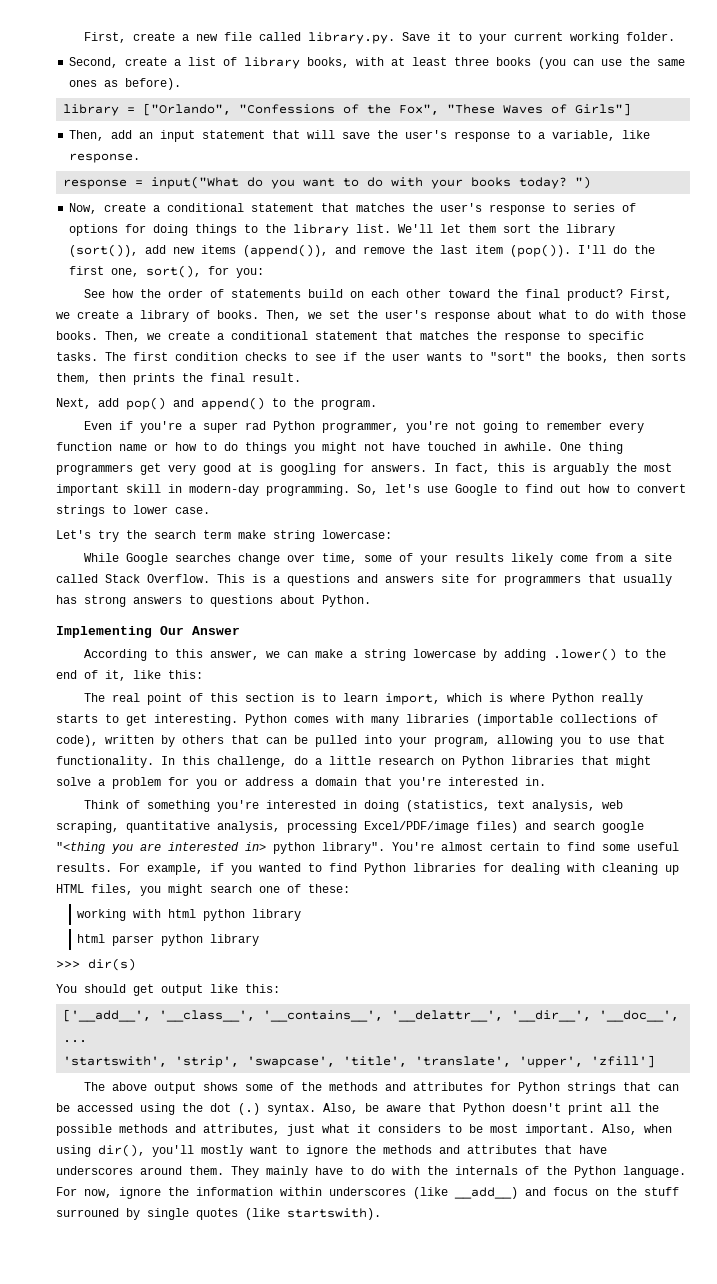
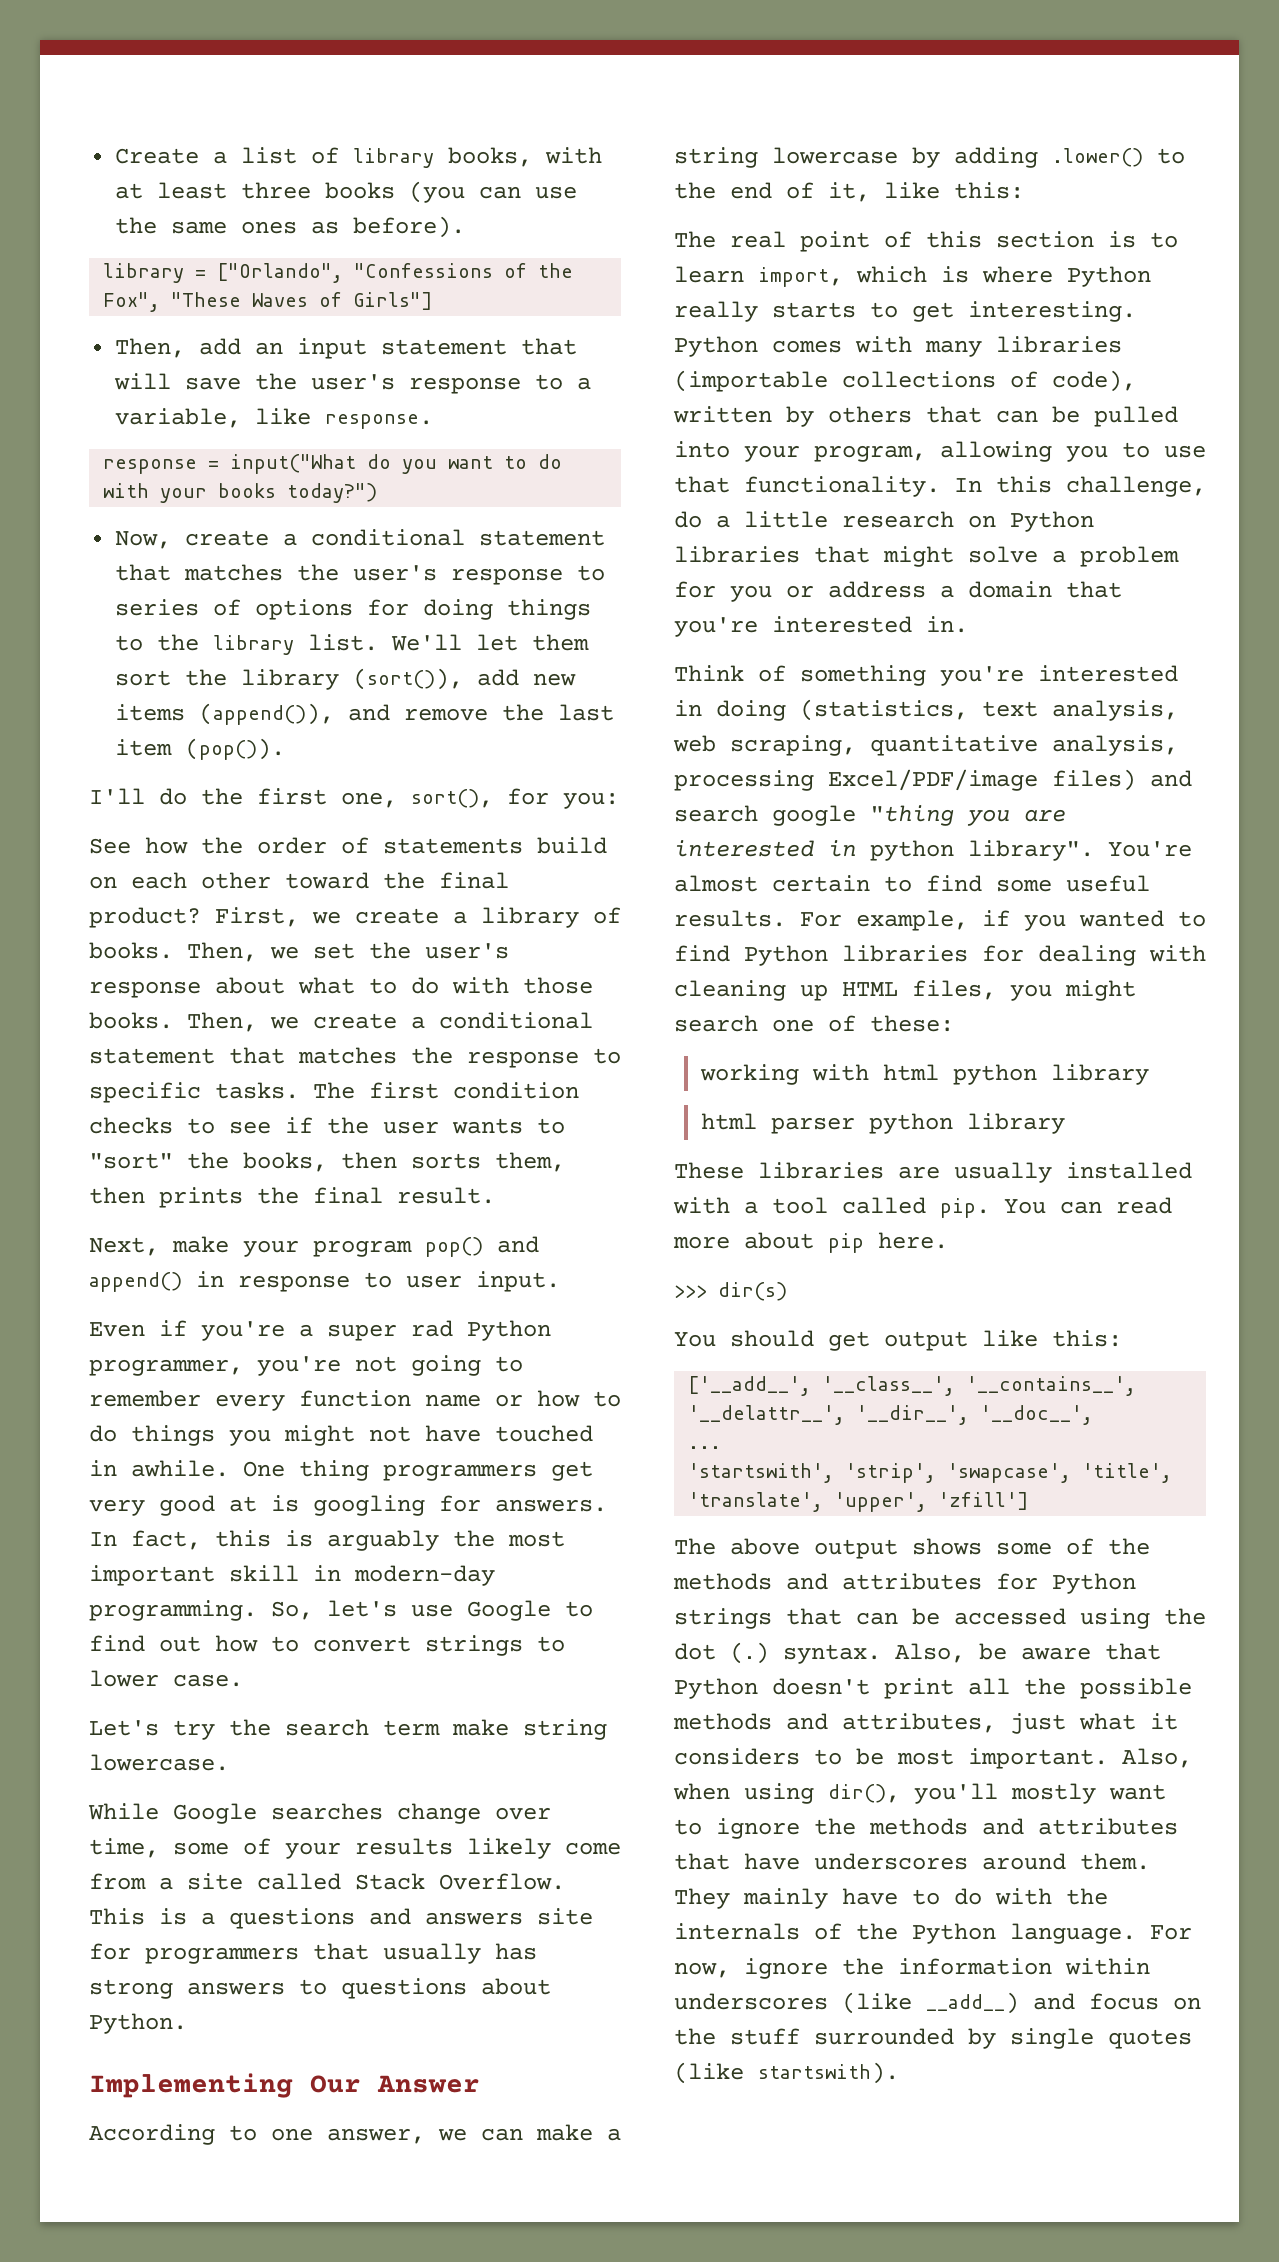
[83,32,675,44] [69,57,168,68] First, create a new file called library.py. Save it to your current working folder. // Second, create -> [115,148,200,164] Create
[519,176,592,189] today? ") -> [287,483,378,503] today?")
(572, 250) none -> (286, 749) //
[98,397,377,410] add pop() and append() to the program. -> [172,1236,539,1257] [89,1271,560,1292] make your program pop() and append() in response to user input.
[322,530,392,539] lowercase: -> [89,1754,229,1771] lowercase.
[174,649,203,658] this -> [271,2128,313,2141] one
[56,842,105,854] "<thing -> [870,805,954,826] "thing
[245,842,266,851] in> -> [828,840,856,857] in
(260, 940) none -> [674,1162,1192,1183] [673,1197,1172,1218] [673,1232,948,1253] // These libraries are usually installed with a tool called pip. You can read more about pip here.
[56,1208,119,1217] surrouned -> [814,2028,954,2045] surrounded

